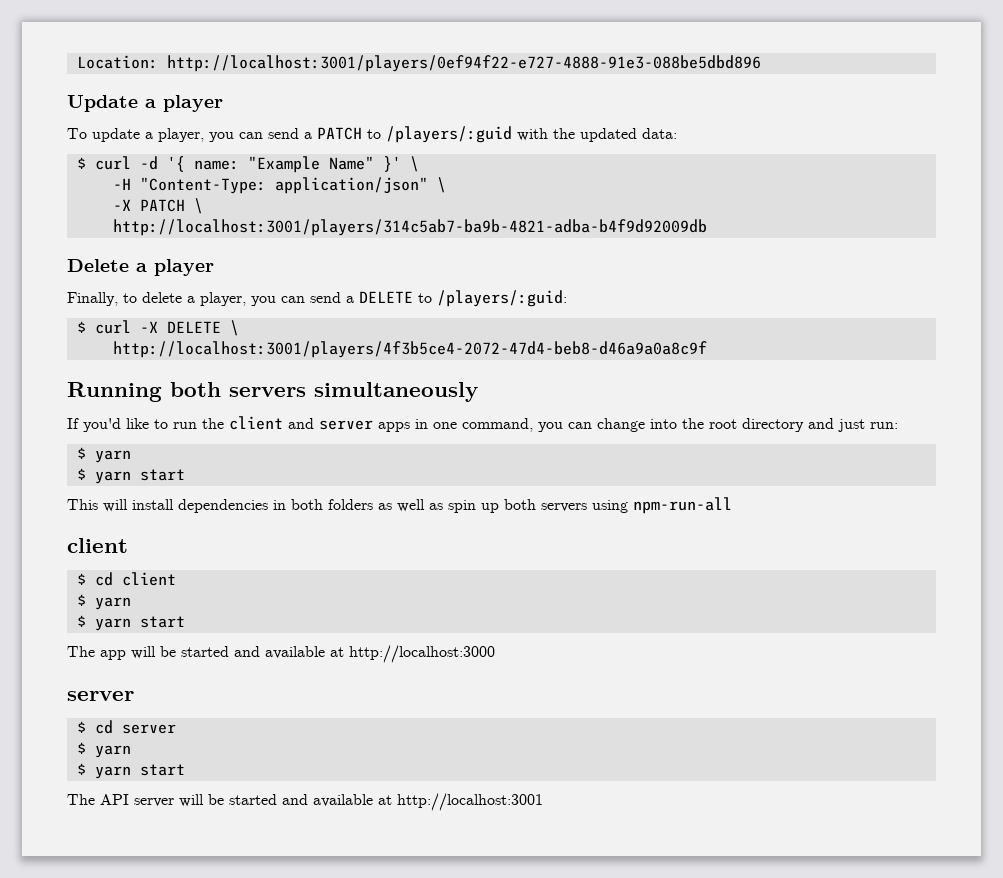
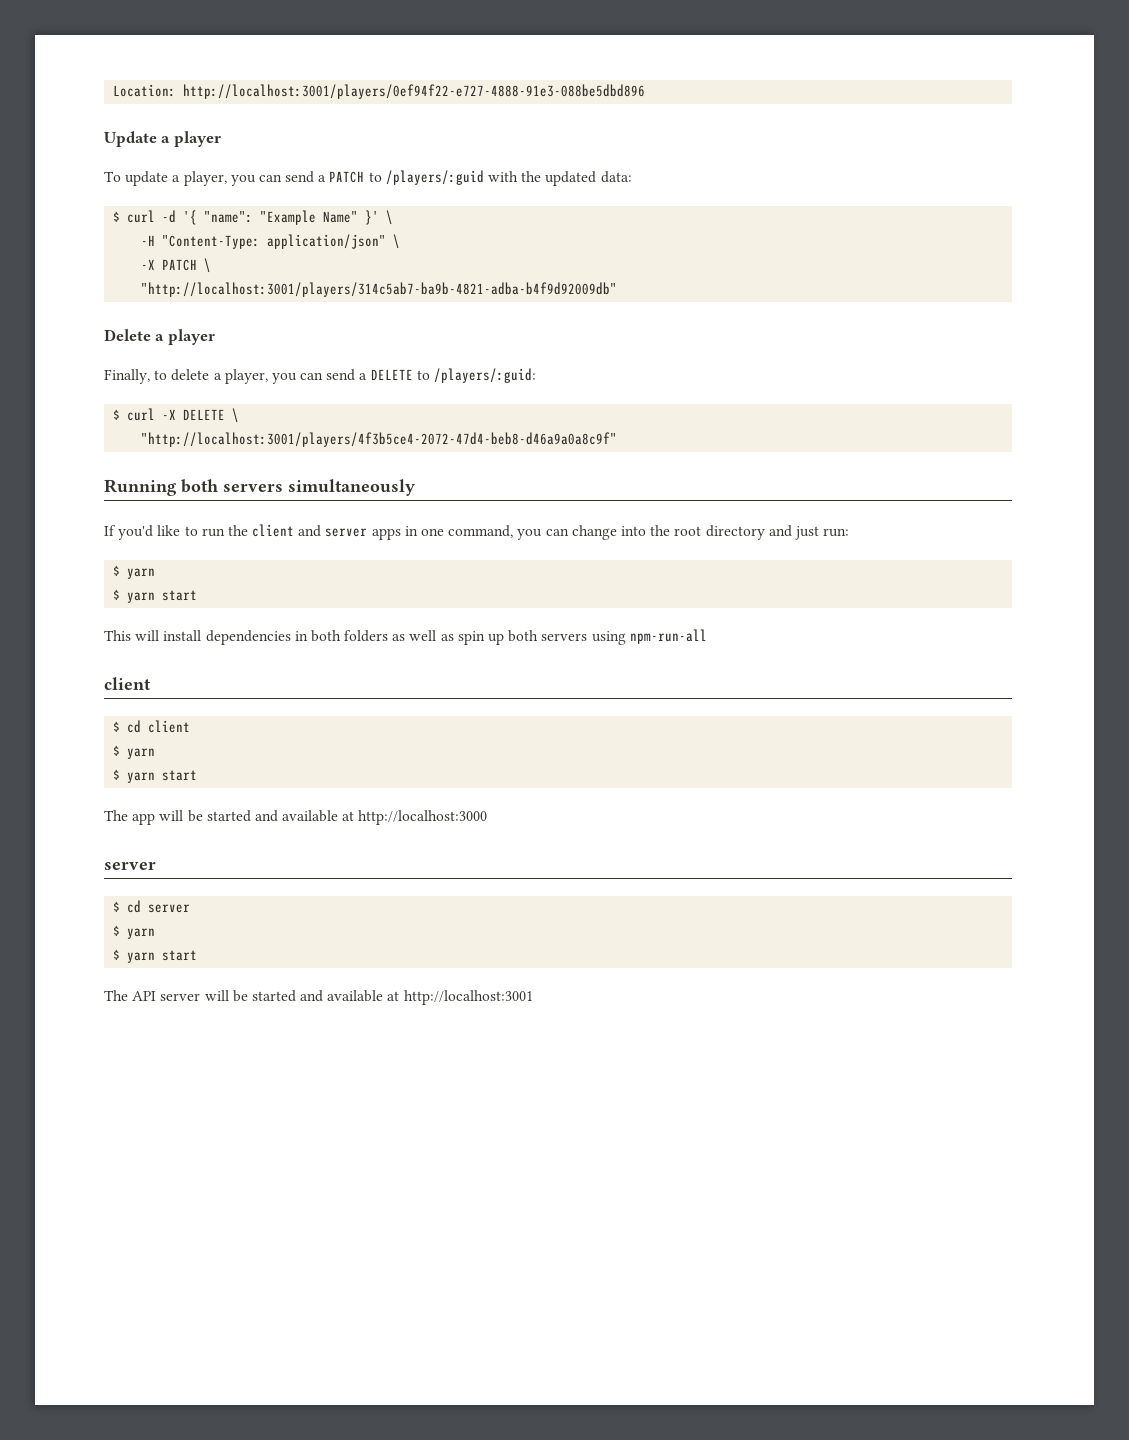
[193,160,239,170] name: -> [204,211,254,223] "name":
[112,219,707,236] http://localhost:3001/players/314c5ab7-ba9b-4821-adba-b4f9d92009db -> [141,282,618,297] "http://localhost:3001/players/314c5ab7-ba9b-4821-adba-b4f9d92009db"
[112,341,707,358] http://localhost:3001/players/4f3b5ce4-2072-47d4-beb8-d46a9a0a8c9f -> [141,432,618,447] "http://localhost:3001/players/4f3b5ce4-2072-47d4-beb8-d46a9a0a8c9f"

